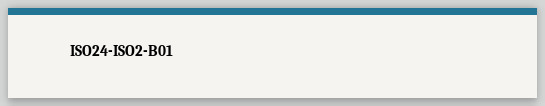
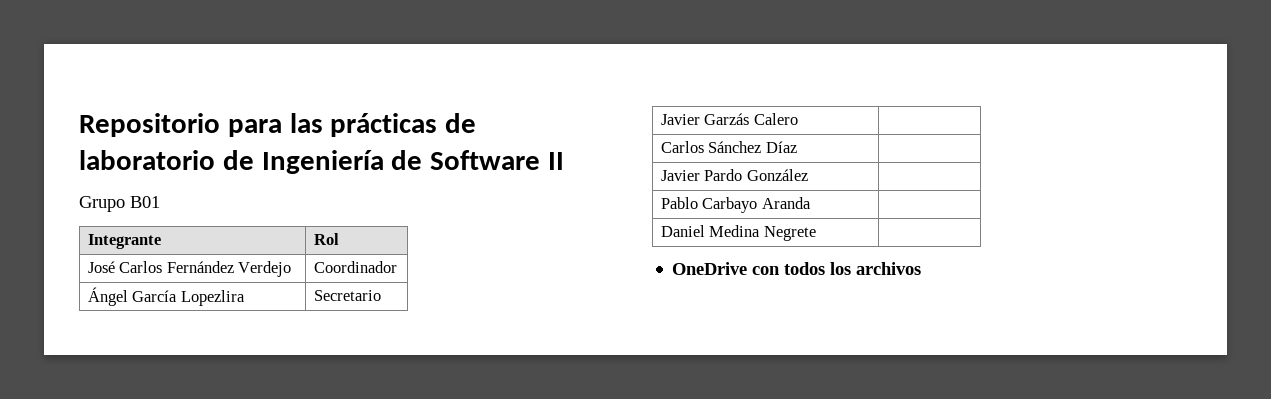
[70,45,173,56] ISO24-ISO2-B01 -> [79,113,477,137] [79,150,565,174] [79,196,160,212] [87,234,161,249] [313,233,339,245] [87,261,292,277] [313,261,397,273] [87,287,245,306] [313,290,381,301] [660,113,798,125] [660,141,797,153] [660,169,808,181] [660,197,811,213] [660,225,816,241] [672,262,922,275] Repositorio para las prácticas de laboratorio de Ingeniería de Software II // Grupo B01 // Integrante | Rol // José Carlos Fernández Verdejo | Coordinador // Ángel García Lopezlira | Secretario // Javier Garzás Calero | // Carlos Sánchez Díaz | // Javier Pardo González | // Pablo Carbayo Aranda | // Daniel Medina Negrete | // OneDrive con todos los archivos

